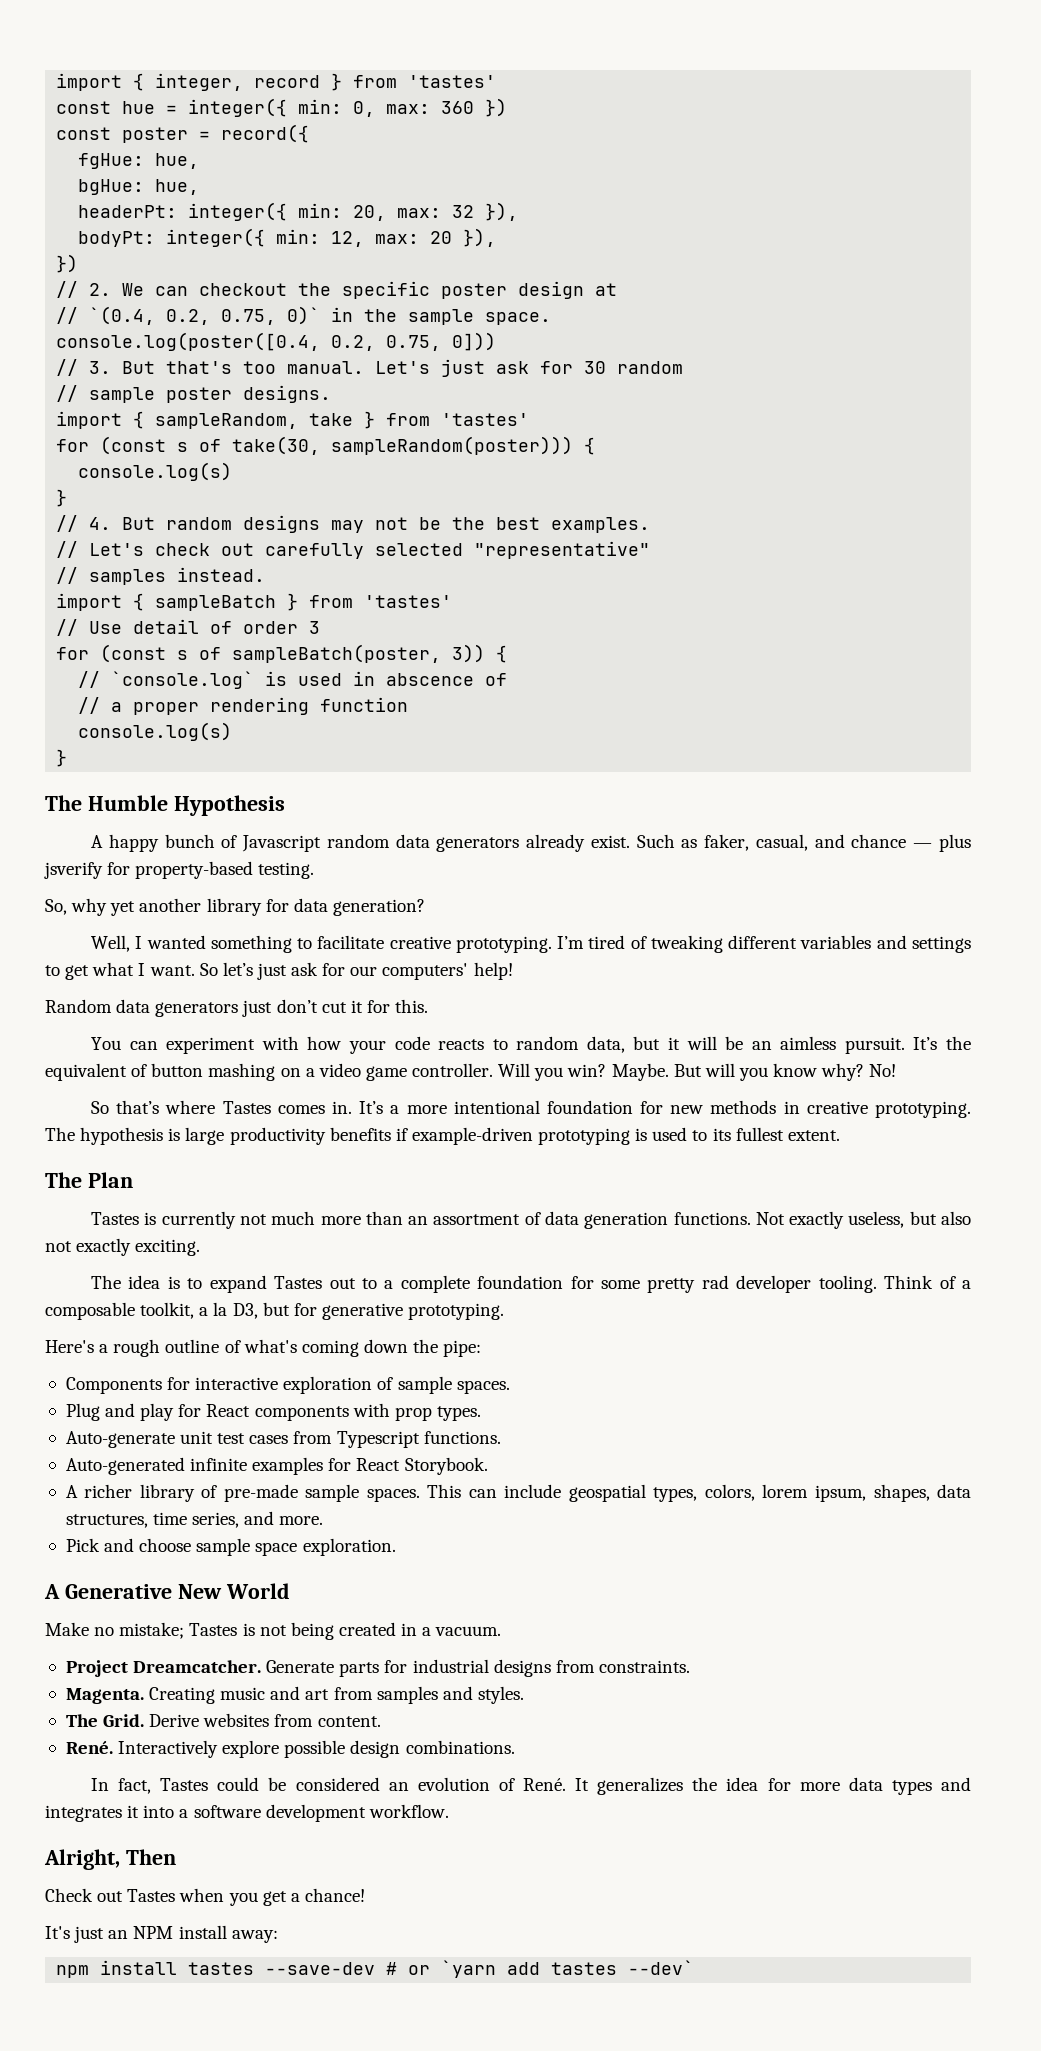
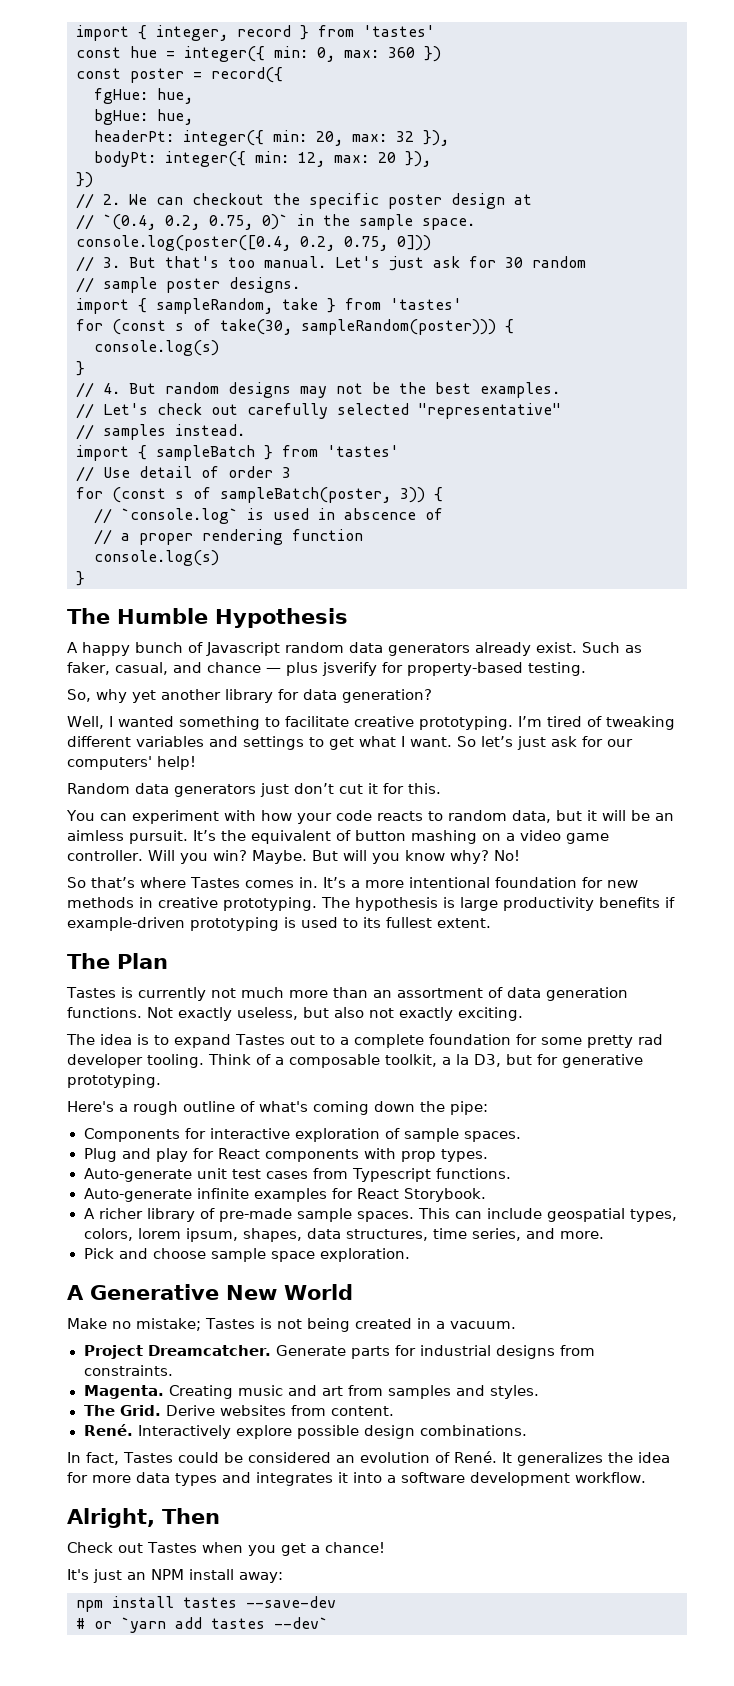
[65,1457,185,1475] Auto-generated -> [83,1188,192,1202] Auto-generate
(376, 1968) none -> (336, 1602) //

